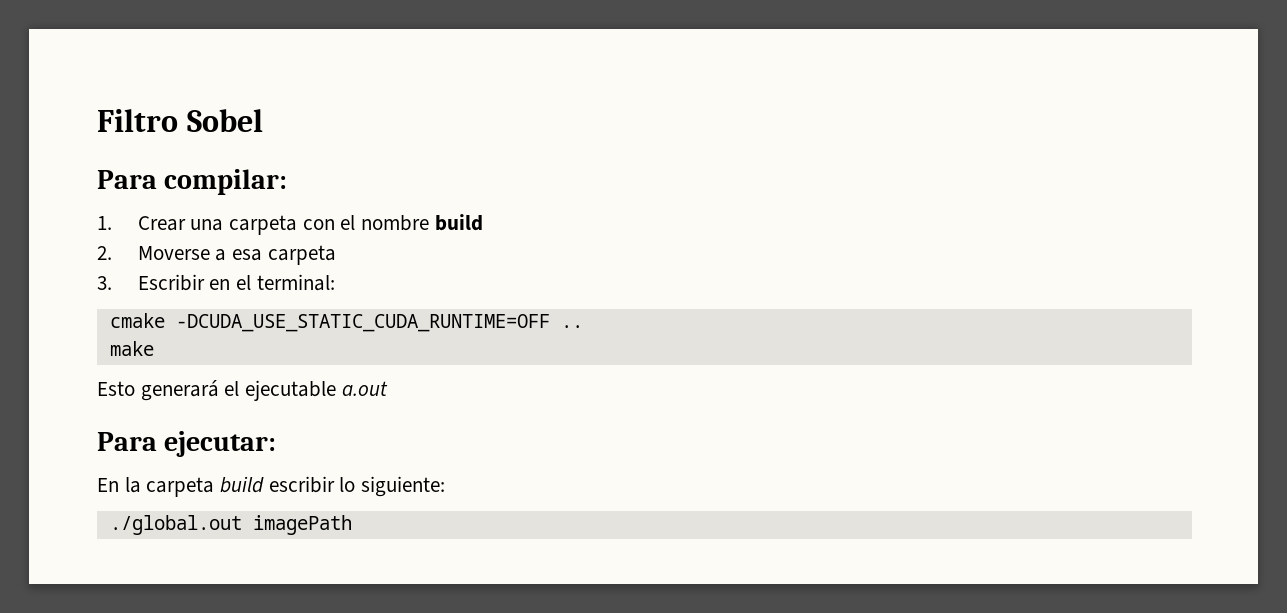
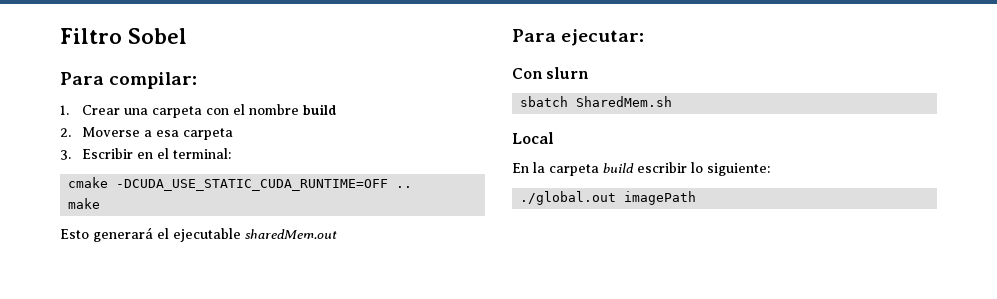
[341,381,388,396] a.out -> [245,229,337,239] sharedMem.out
(277, 444) none -> [512,67,590,79] [520,96,673,107] [512,132,554,144] // Con slurn // sbatch SharedMem.sh // Local

